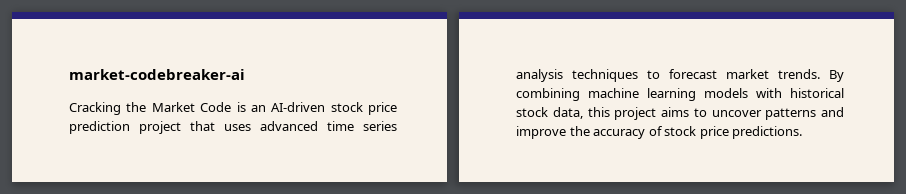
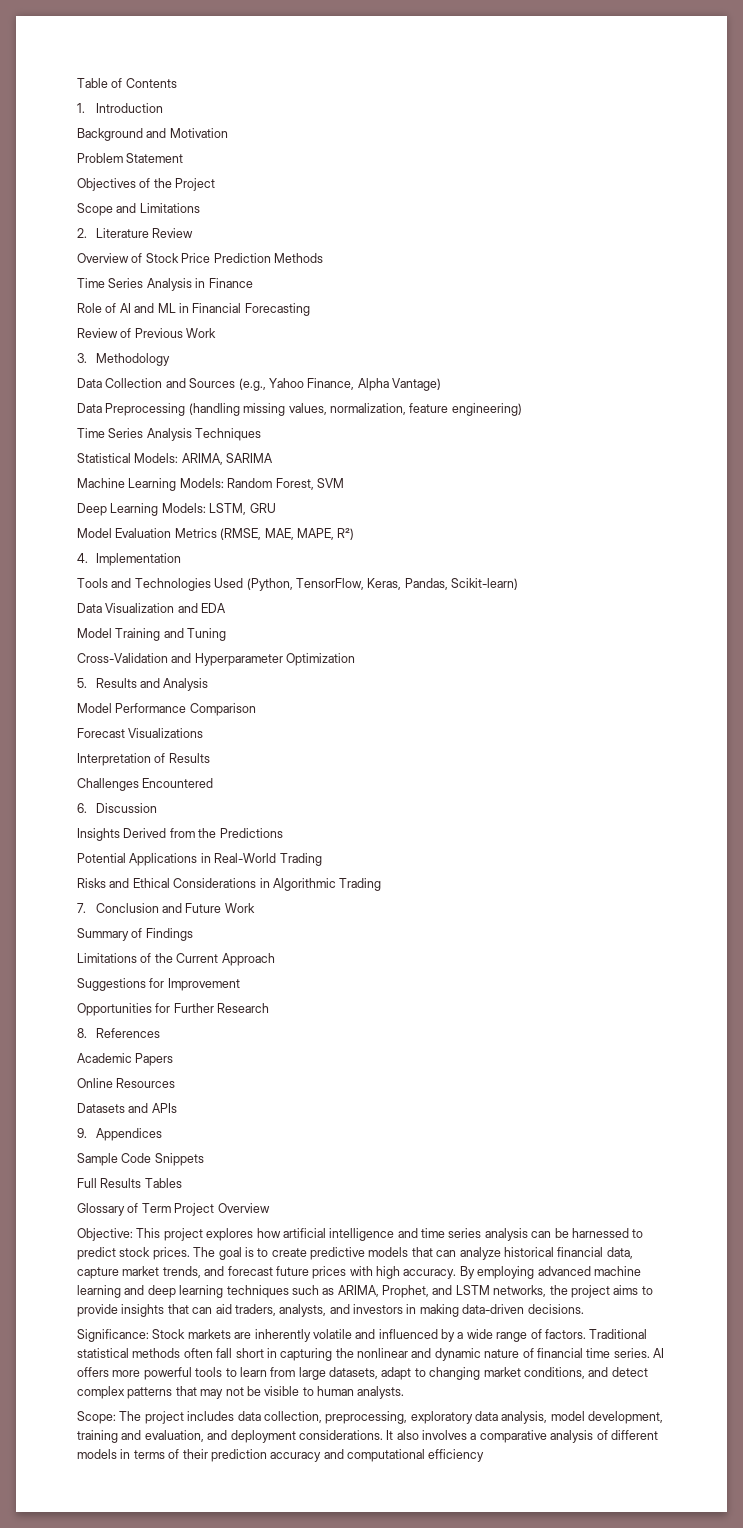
[69,69,245,80] [69,102,397,115] [69,121,397,134] [516,69,844,82] [516,88,844,101] [516,107,844,120] [516,126,803,139] market-codebreaker-ai // Cracking the Market Code is an AI-driven stock price prediction project that uses advanced time series analysis techniques to forecast market trends. By combining machine learning models with historical stock data, this project aims to uncover patterns and improve the accuracy of stock price predictions. -> [77,78,177,88] [77,103,163,113] [77,128,228,141] [77,153,184,163] [77,178,216,191] [77,203,200,216] [77,228,194,238] [77,253,323,263] [77,278,253,291] [77,303,310,316] [77,328,217,338] [77,353,170,366] [77,378,441,391] [77,403,522,416] [77,428,262,441] [77,453,274,465] [77,478,344,491] [77,503,276,516] [77,528,355,540] [77,553,181,566] [77,578,518,591] [77,603,227,613] [77,628,227,641] [77,653,356,666] [77,678,209,691] [77,703,256,716] [77,728,204,738] [77,753,210,766] [77,778,214,791] [77,803,157,813] [77,828,283,841] [77,853,322,866] [77,878,382,891] [77,903,255,913] [77,928,193,941] [77,953,275,966] [77,978,240,991] [77,1003,270,1016] [77,1028,160,1038] [77,1053,174,1066] [77,1078,176,1088] [77,1103,177,1113] [77,1128,162,1141] [77,1153,204,1166] [77,1178,182,1188] [77,1203,270,1216] [77,1228,644,1241] [77,1247,633,1260] [77,1266,641,1279] [77,1285,653,1298] [77,1304,584,1317] [77,1329,648,1342] [77,1348,664,1361] [77,1367,648,1380] [77,1386,405,1399] [77,1411,664,1424] [77,1430,658,1443] [77,1449,485,1462] Table of Contents // 1. Introduction // Background and Motivation // Problem Statement // Objectives of the Project // Scope and Limitations // 2. Literature Review // Overview of Stock Price Prediction Methods // Time Series Analysis in Finance // Role of AI and ML in Financial Forecasting // Review of Previous Work // 3. Methodology // Data Collection and Sources (e.g., Yahoo Finance, Alpha Vantage) // Data Preprocessing (handling missing values, normalization, feature engineering) // Time Series Analysis Techniques // Statistical Models: ARIMA, SARIMA // Machine Learning Models: Random Forest, SVM // Deep Learning Models: LSTM, GRU // Model Evaluation Metrics (RMSE, MAE, MAPE, R²) // 4. Implementation // Tools and Technologies Used (Python, TensorFlow, Keras, Pandas, Scikit-learn) // Data Visualization and EDA // Model Training and Tuning // Cross-Validation and Hyperparameter Optimization // 5. Results and Analysis // Model Performance Comparison // Forecast Visualizations // Interpretation of Results // Challenges Encountered // 6. Discussion // Insights Derived from the Predictions // Potential Applications in Real-World Trading // Risks and Ethical Considerations in Algorithmic Trading // 7. Conclusion and Future Work // Summary of Findings // Limitations of the Current Approach // Suggestions for Improvement // Opportunities for Further Research // 8. References // Academic Papers // Online Resources // Datasets and APIs // 9. Appendices // Sample Code Snippets // Full Results Tables // Glossary of Term Project Overview // Objective: This project explores how artificial intelligence and time series analysis can be harnessed to predict stock prices. The goal is to create predictive models that can analyze historical financial data, capture market trends, and forecast future prices with high accuracy. By employing advanced machine learning and deep learning techniques such as ARIMA, Prophet, and LSTM networks, the project aims to provide insights that can aid traders, analysts, and investors in making data-driven decisions. // Significance: Stock markets are inherently volatile and influenced by a wide range of factors. Traditional statistical methods often fall short in capturing the nonlinear and dynamic nature of financial time series. AI offers more powerful tools to learn from large datasets, adapt to changing market conditions, and detect complex patterns that may not be visible to human analysts. // Scope: The project includes data collection, preprocessing, exploratory data analysis, model development, training and evaluation, and deployment considerations. It also involves a comparative analysis of different models in terms of their prediction accuracy and computational efficiency

